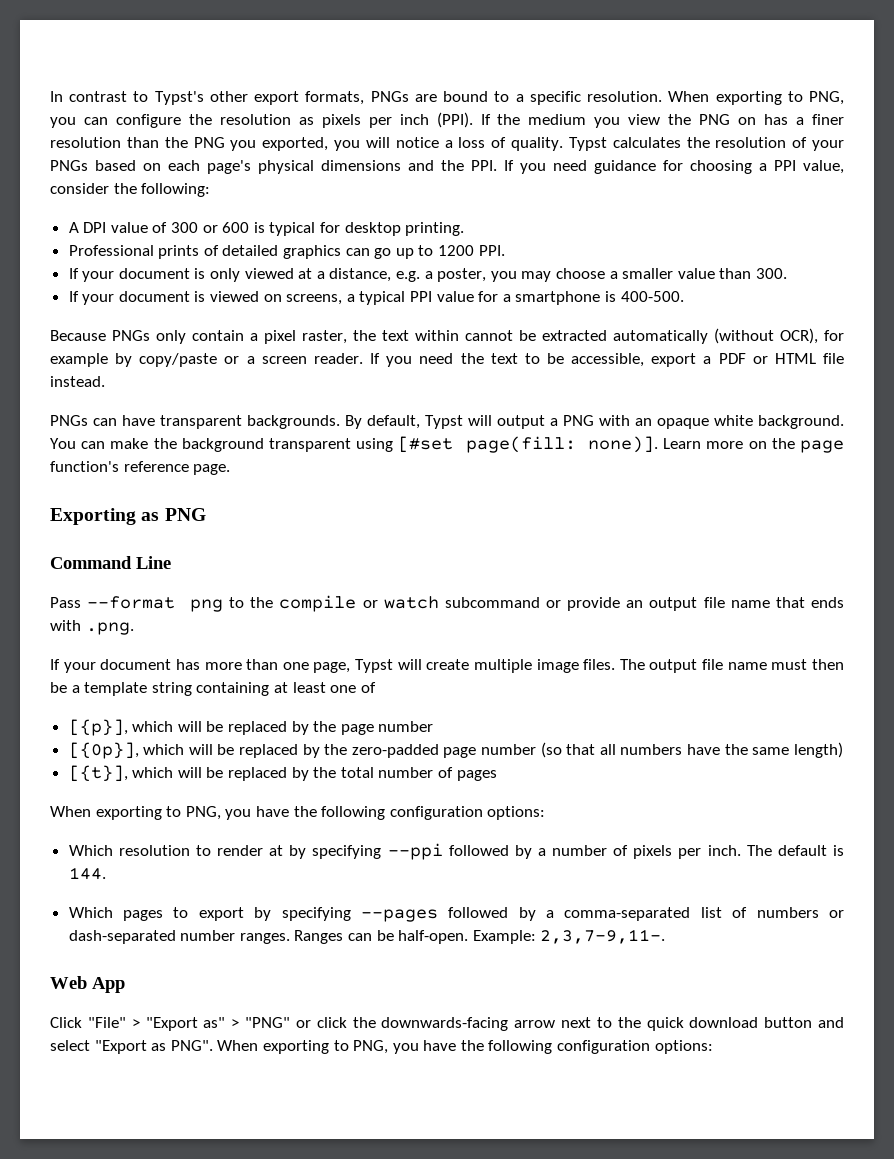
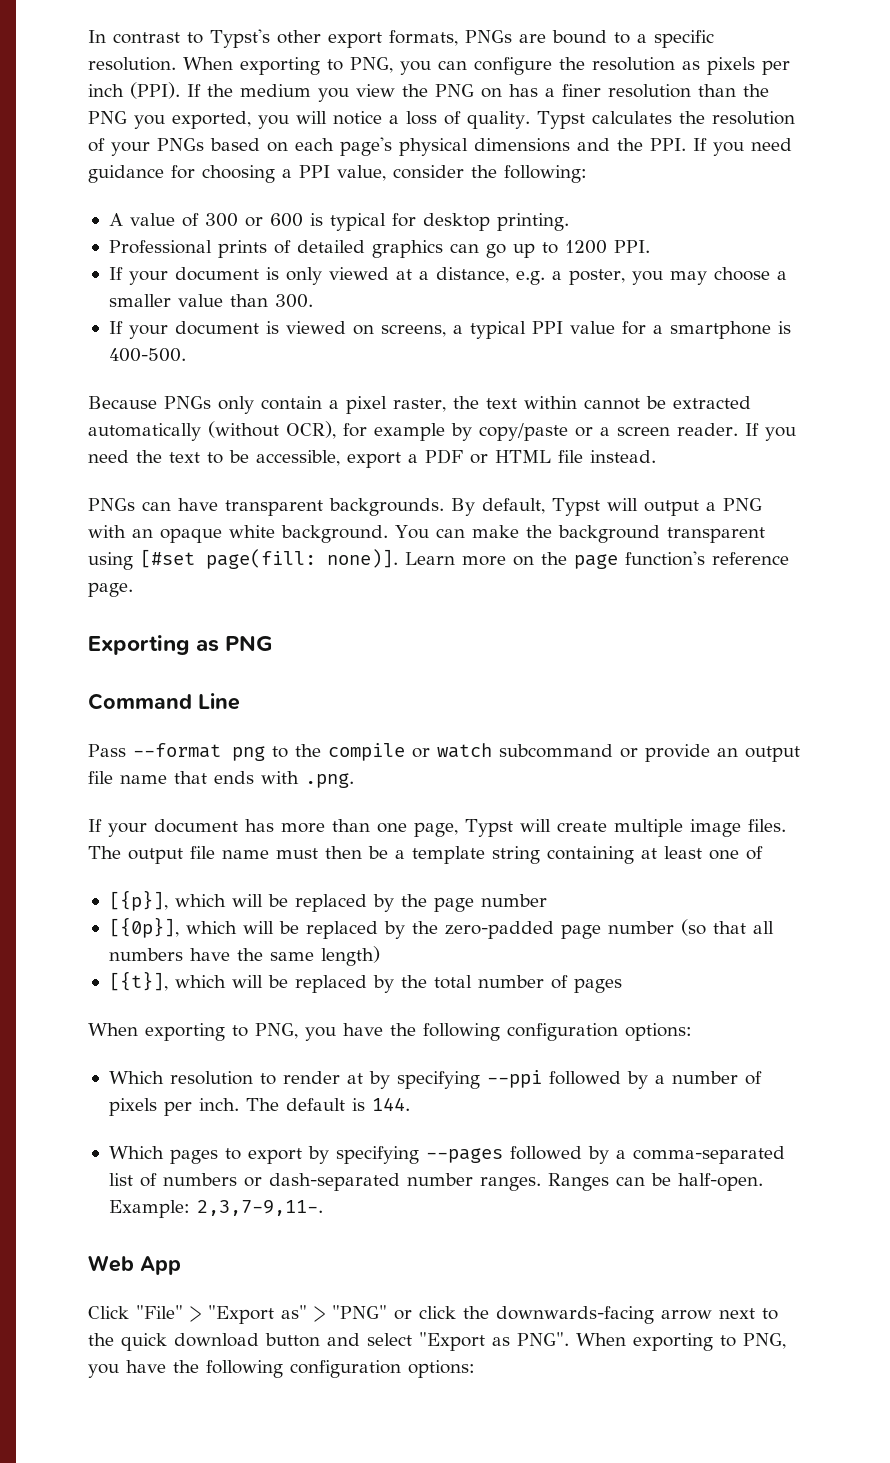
[83,222,107,233] DPI -> (123, 219) none

